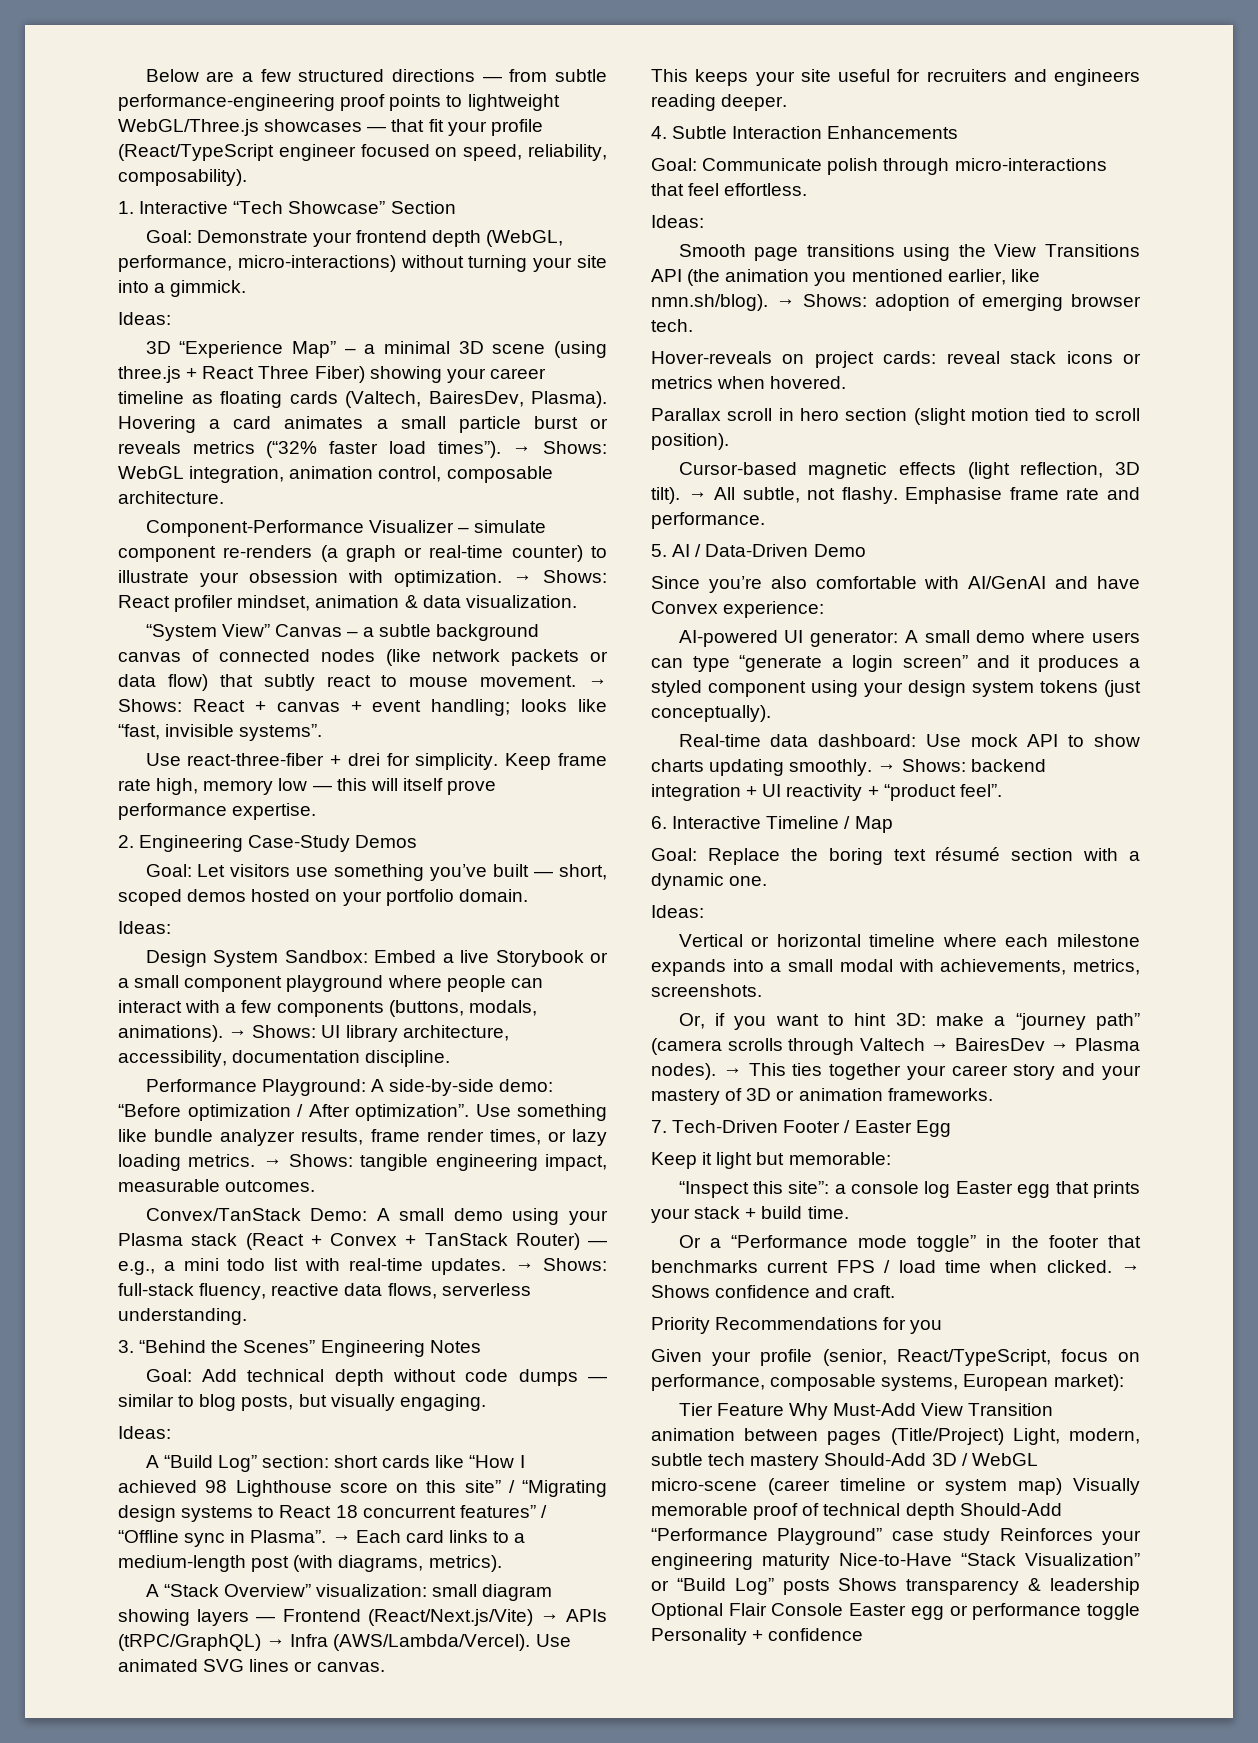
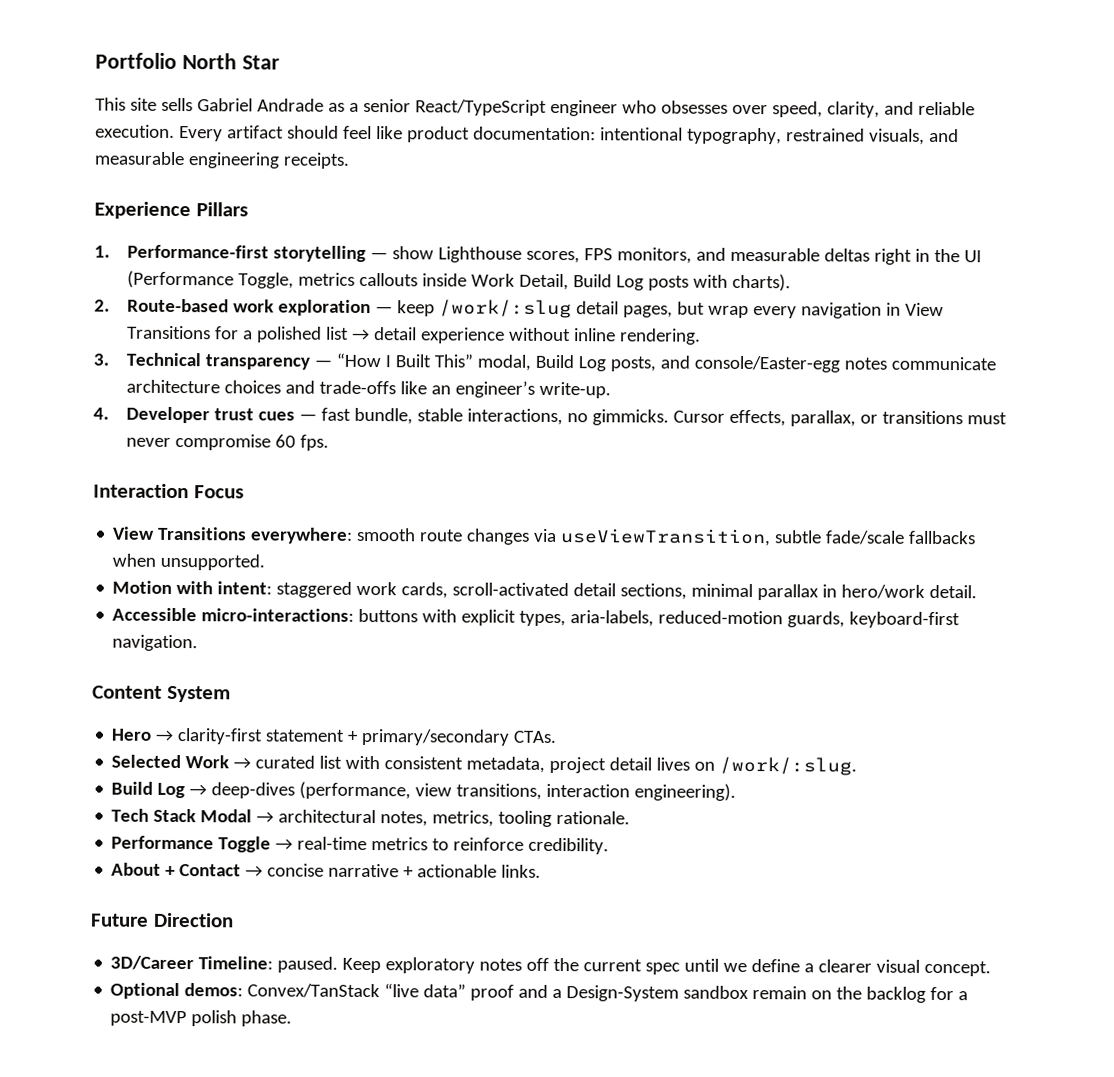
[145,69,607,82] [118,94,560,111] [118,119,543,136] [118,144,607,161] [118,169,247,186] [118,201,456,214] [145,230,564,247] [118,255,607,272] [118,280,247,297] [118,312,171,325] [145,341,607,358] [118,366,546,383] [118,391,607,408] [118,416,608,433] [118,441,607,458] [118,466,553,483] [118,491,224,504] [145,520,546,537] [118,545,607,562] [118,570,607,587] [118,595,577,612] [145,624,540,641] [118,649,608,666] [118,674,607,691] [118,699,607,716] [118,724,323,741] [145,753,607,770] [118,778,497,795] [118,803,317,820] [118,835,418,852] [145,864,607,881] [118,889,528,906] [118,921,171,934] [145,950,609,967] [118,975,543,992] [118,1000,537,1017] [118,1025,509,1042] [118,1050,451,1067] [145,1079,554,1096] [118,1104,607,1121] [118,1129,607,1146] [118,1154,607,1171] [118,1179,316,1192] [145,1208,608,1225] [118,1233,607,1250] [118,1258,607,1275] [118,1283,531,1300] [118,1308,247,1325] [118,1340,481,1357] [145,1369,607,1386] [118,1394,486,1411] [118,1426,171,1439] [145,1455,525,1472] [118,1480,607,1497] [118,1505,547,1522] [118,1530,526,1547] [118,1555,502,1572] [145,1584,553,1601] [118,1609,608,1626] [118,1634,571,1651] [118,1659,385,1672] [651,69,1140,86] [651,94,788,111] [651,126,959,139] [651,158,1107,175] [651,183,808,196] [651,215,704,228] [678,244,1140,261] [651,269,1040,286] [651,294,1141,311] [651,319,693,332] [651,351,1141,368] [651,376,847,389] [651,408,1140,425] [651,433,729,450] [678,462,1140,479] [651,487,1140,504] [651,512,765,529] [651,544,866,557] [651,576,1140,593] [651,601,825,618] [678,630,1140,647] [651,655,1140,672] [651,680,1141,697] [651,705,771,722] [678,734,1140,747] [651,759,1046,776] [651,784,1002,801] [651,816,893,833] [651,847,1140,865] [651,873,768,890] [651,905,704,918] [678,934,1140,947] [651,959,1140,976] [651,984,762,997] [678,1013,1140,1030] [651,1038,1140,1055] [651,1063,1141,1080] [651,1088,993,1105] [651,1120,951,1137] [651,1152,891,1169] [678,1181,1140,1198] [651,1206,849,1223] [678,1235,1141,1252] [651,1260,1140,1273] [651,1285,896,1298] [651,1317,943,1334] [651,1349,1140,1366] [651,1374,1124,1391] [678,1403,1054,1420] [651,1428,1140,1445] [651,1453,1038,1470] [651,1478,1140,1495] [651,1503,1062,1520] [651,1528,1141,1545] [651,1553,1140,1570] [651,1578,1140,1595] [651,1603,1140,1620] [651,1628,864,1645] Below are a few structured directions — from subtle performance-engineering proof points to lightweight WebGL/Three.js showcases — that fit your profile (React/TypeScript engineer focused on speed, reliability, composability). // 1. Interactive “Tech Showcase” Section // Goal: Demonstrate your frontend depth (WebGL, performance, micro-interactions) without turning your site into a gimmick. // Ideas: // 3D “Experience Map” – a minimal 3D scene (using three.js + React Three Fiber) showing your career timeline as floating cards (Valtech, BairesDev, Plasma). Hovering a card animates a small particle burst or reveals metrics (“32% faster load times”). → Shows: WebGL integration, animation control, composable architecture. // Component-Performance Visualizer – simulate component re-renders (a graph or real-time counter) to illustrate your obsession with optimization. → Shows: React profiler mindset, animation & data visualization. // “System View” Canvas – a subtle background canvas of connected nodes (like network packets or data flow) that subtly react to mouse movement. → Shows: React + canvas + event handling; looks like “fast, invisible systems”. // Use react-three-fiber + drei for simplicity. Keep frame rate high, memory low — this will itself prove performance expertise. // 2. Engineering Case-Study Demos // Goal: Let visitors use something you’ve built — short, scoped demos hosted on your portfolio domain. // Ideas: // Design System Sandbox: Embed a live Storybook or a small component playground where people can interact with a few components (buttons, modals, animations). → Shows: UI library architecture, accessibility, documentation discipline. // Performance Playground: A side-by-side demo: “Before optimization / After optimization”. Use something like bundle analyzer results, frame render times, or lazy loading metrics. → Shows: tangible engineering impact, measurable outcomes. // Convex/TanStack Demo: A small demo using your Plasma stack (React + Convex + TanStack Router) — e.g., a mini todo list with real-time updates. → Shows: full-stack fluency, reactive data flows, serverless understanding. // 3. “Behind the Scenes” Engineering Notes // Goal: Add technical depth without code dumps — similar to blog posts, but visually engaging. // Ideas: // A “Build Log” section: short cards like “How I achieved 98 Lighthouse score on this site” / “Migrating design systems to React 18 concurrent features” / “Offline sync in Plasma”. → Each card links to a medium-length post (with diagrams, metrics). // A “Stack Overview” visualization: small diagram showing layers — Frontend (React/Next.js/Vite) → APIs (tRPC/GraphQL) → Infra (AWS/Lambda/Vercel). Use animated SVG lines or canvas. // This keeps your site useful for recruiters and engineers reading deeper. // 4. Subtle Interaction Enhancements // Goal: Communicate polish through micro-interactions that feel effortless. // Ideas: // Smooth page transitions using the View Transitions API (the animation you mentioned earlier, like nmn.sh/blog). → Shows: adoption of emerging browser tech. // Hover-reveals on project cards: reveal stack icons or metrics when hovered. // Parallax scroll in hero section (slight motion tied to scroll position). // Cursor-based magnetic effects (light reflection, 3D tilt). → All subtle, not flashy. Emphasise frame rate and performance. // 5. AI / Data-Driven Demo // Since you’re also comfortable with AI/GenAI and have Convex experience: // AI-powered UI generator: A small demo where users can type “generate a login screen” and it produces a styled component using your design system tokens (just conceptually). // Real-time data dashboard: Use mock API to show charts updating smoothly. → Shows: backend integration + UI reactivity + “product feel”. // 6. Interactive Timeline / Map // Goal: Replace the boring text résumé section with a dynamic one. // Ideas: // Vertical or horizontal timeline where each milestone expands into a small modal with achievements, metrics, screenshots. // Or, if you want to hint 3D: make a “journey path” (camera scrolls through Valtech → BairesDev → Plasma nodes). → This ties together your career story and your mastery of 3D or animation frameworks. // 7. Tech-Driven Footer / Easter Egg // Keep it light but memorable: // “Inspect this site”: a console log Easter egg that prints your stack + build time. // Or a “Performance mode toggle” in the footer that benchmarks current FPS / load time when clicked. → Shows confidence and craft. // Priority Recommendations for you // Given your profile (senior, React/TypeScript, focus on performance, composable systems, European market): // Tier Feature Why Must-Add View Transition animation between pages (Title/Project) Light, modern, subtle tech mastery Should-Add 3D / WebGL micro-scene (career timeline or system map) Visually memorable proof of technical depth Should-Add “Performance Playground” case study Reinforces your engineering maturity Nice-to-Have “Stack Visualization” or “Build Log” posts Shows transparency & leadership Optional Flair Console Easter egg or performance toggle Personality + confidence -> [95,52,280,70] [95,97,975,118] [95,124,959,145] [94,151,350,169] [94,201,248,220] [94,244,983,265] [127,270,792,292] [94,298,945,319] [127,325,702,345] [93,352,997,373] [126,379,612,399] [93,406,1008,427] [126,434,330,451] [93,483,244,499] [112,526,977,547] [112,553,266,571] [112,580,978,601] [112,607,961,629] [112,634,199,652] [92,685,231,703] [111,728,557,746] [111,754,858,776] [111,781,737,801] [111,808,631,827] [111,835,610,855] [111,862,542,878] [90,912,234,928] [110,955,992,977] [110,982,969,1003] [110,1010,293,1027] Portfolio North Star // This site sells Gabriel Andrade as a senior React/TypeScript engineer who obsesses over speed, clarity, and reliable execution. Every artifact should feel like product documentation: intentional typography, restrained visuals, and measurable engineering receipts. // Experience Pillars // 1. Performance-first storytelling — show Lighthouse scores, FPS monitors, and measurable deltas right in the UI (Performance Toggle, metrics callouts inside Work Detail, Build Log posts with charts). // 2. Route-based work exploration — keep /work/:slug detail pages, but wrap every navigation in View Transitions for a polished list → detail experience without inline rendering. // 3. Technical transparency — “How I Built This” modal, Build Log posts, and console/Easter-egg notes communicate architecture choices and trade-offs like an engineer’s write-up. // 4. Developer trust cues — fast bundle, stable interactions, no gimmicks. Cursor effects, parallax, or transitions must never compromise 60 fps. // Interaction Focus // View Transitions everywhere: smooth route changes via useViewTransition, subtle fade/scale fallbacks when unsupported. // Motion with intent: staggered work cards, scroll-activated detail sections, minimal parallax in hero/work detail. // Accessible micro-interactions: buttons with explicit types, aria-labels, reduced-motion guards, keyboard-first navigation. // Content System // Hero → clarity-first statement + primary/secondary CTAs. // Selected Work → curated list with consistent metadata, project detail lives on /work/:slug. // Build Log → deep-dives (performance, view transitions, interaction engineering). // Tech Stack Modal → architectural notes, metrics, tooling rationale. // Performance Toggle → real-time metrics to reinforce credibility. // About + Contact → concise narrative + actionable links. // Future Direction // 3D/Career Timeline: paused. Keep exploratory notes off the current spec until we define a clearer visual concept. // Optional demos: Convex/TanStack “live data” proof and a Design-System sandbox remain on the backlog for a post-MVP polish phase.

